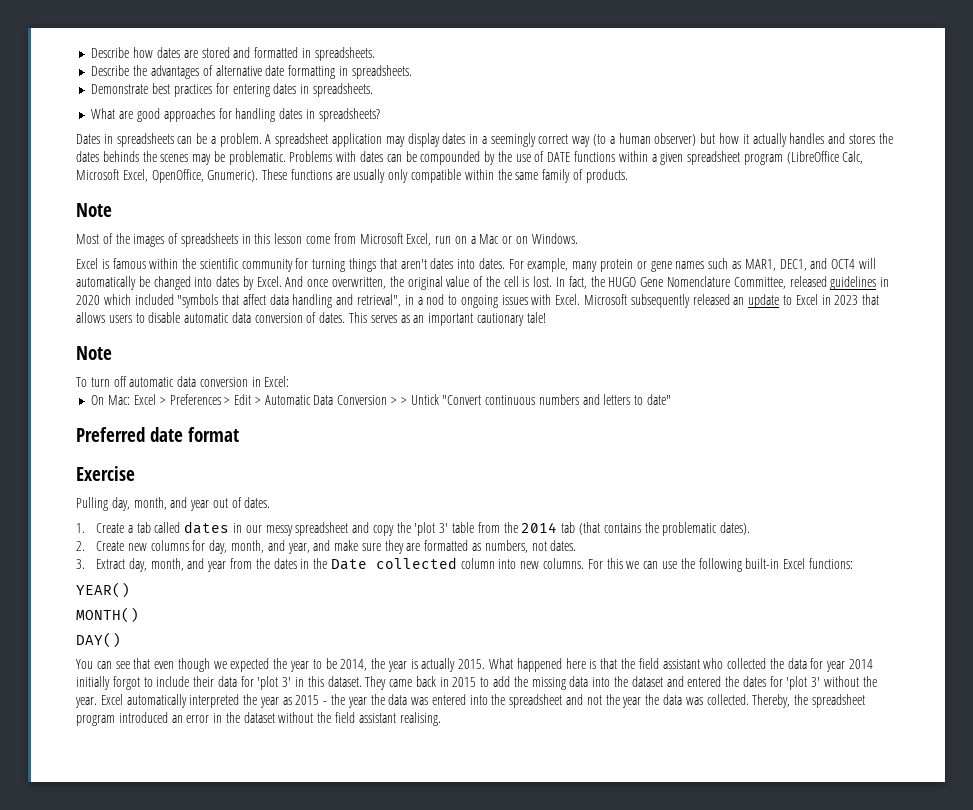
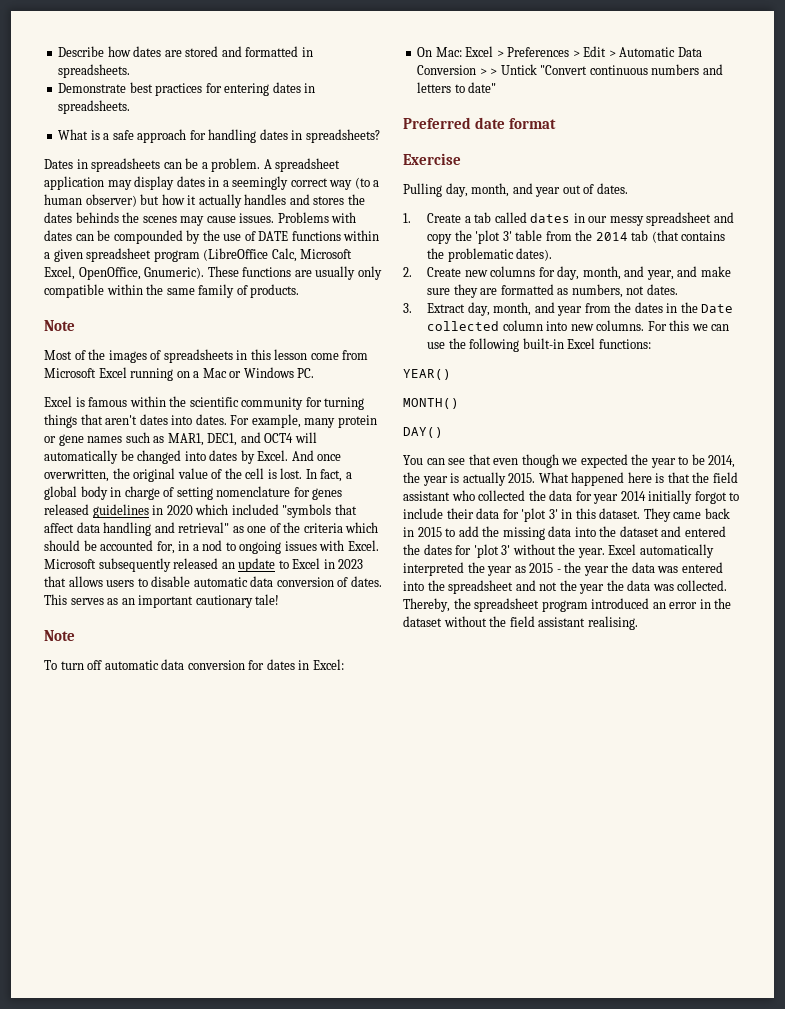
[91,65,412,79] // Describe the advantages of alternative date formatting in spreadsheets. -> (131, 71) none
[119,108,215,122] are good approaches -> [90,129,187,143] is a safe approach
[213,151,286,165] be problematic. -> [206,213,275,223] cause issues.
[406,233,452,246] Excel, run -> [98,367,174,381] Excel running
[516,233,578,244] on Windows. -> [243,367,315,378] Windows PC.
[590,276,786,289] the HUGO Gene Nomenclature Committee, -> [345,472,352,479] [44,486,343,500] a global body in charge of setting nomenclature for genes
[357,294,402,307] retrieval", -> [178,522,379,533] [44,540,175,554] retrieval" as one of the criteria which should be accounted for,
(248, 382) none -> [248,659,295,670] for dates

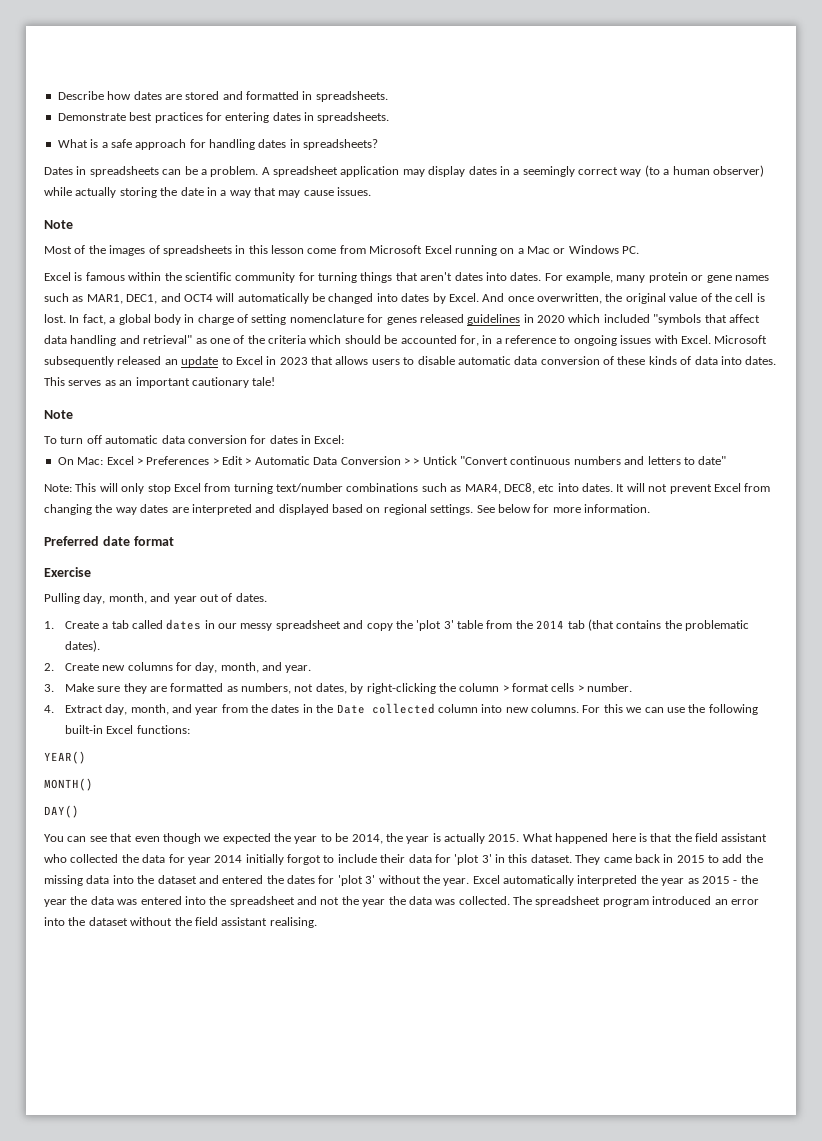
[140,194,365,208] [44,212,357,226] [44,230,380,244] [44,248,353,262] [44,266,382,280] [44,284,300,298] but how it actually handles and stores the dates behinds the scenes may cause issues. Problems with dates can be compounded by the use of DATE functions within a given spreadsheet program (LibreOffice Calc, Microsoft Excel, OpenOffice, Gnumeric). These functions are usually only compatible within the same family of products. -> [44,187,372,198] while actually storing the date in a way that may cause issues.
[202,540,223,551] nod -> [505,335,556,344] reference
(349, 582) none -> [617,356,742,365] these kinds of data into
(497, 87) none -> [44,483,771,494] [44,504,650,515] // Note: This will only stop Excel from turning text/number combinations such as MAR4, DEC8, etc into dates. It will not prevent Excel from changing the way dates are interpreted and displayed based on regional settings. See below for more information.
[646,266,731,280] year, and make -> [285,665,312,673] [44,683,94,692] year. // 3. Make
[646,284,678,295] [403,303,412,313] dates. // 3. -> [315,683,633,694] [44,705,54,713] dates, by right-clicking the column > format cells > number. // 4.
[403,598,471,612] Thereby, the -> [513,896,532,905] The
[699,599,711,609] in -> [44,917,65,926] into

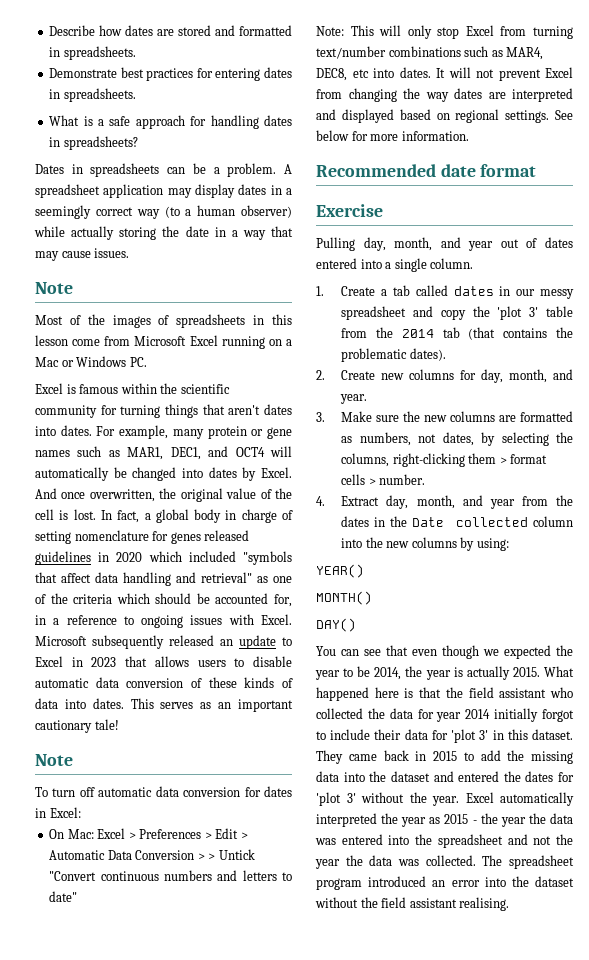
[44,536,99,546] Preferred -> [316,164,436,177] Recommended
[235,593,267,602] dates. -> [545,237,573,248] [316,258,474,272] dates entered into a single column.
[123,683,147,694] they -> [403,411,496,422] the new columns
[366,683,500,694] right-clicking the column -> [501,432,573,446] [341,453,497,467] selecting the columns, right-clicking them
[505,704,758,715] [64,725,190,734] new columns. For this we can use the following built-in Excel functions: -> [365,537,509,551] the new columns by using:

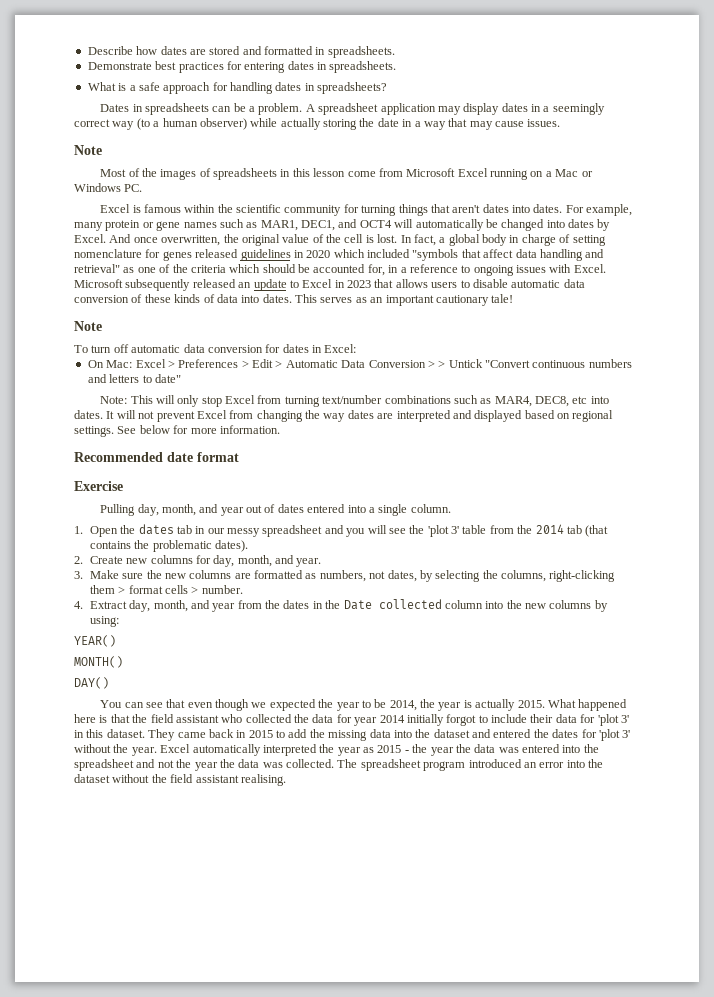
[341,285,494,296] Create a tab called dates -> [89,524,192,537] Open the dates tab
[440,309,466,320] copy -> [346,525,406,537] you will see

